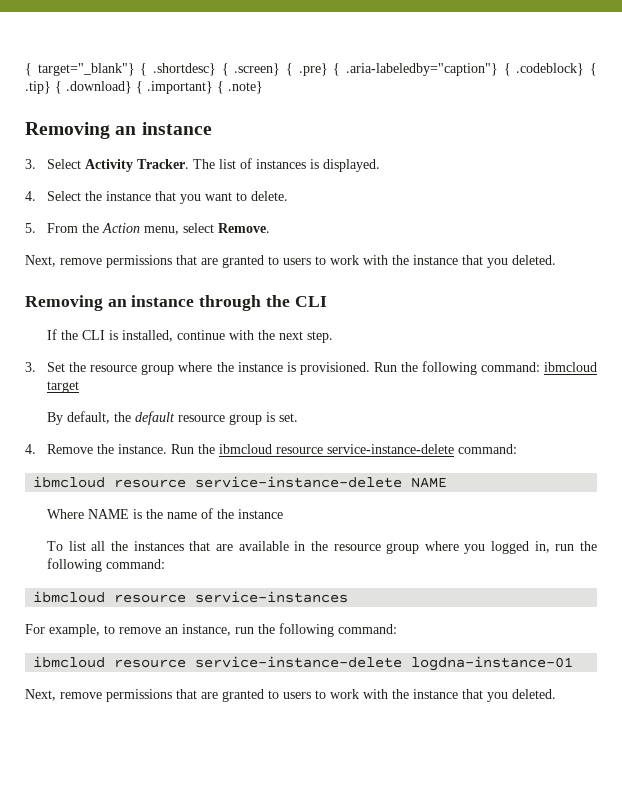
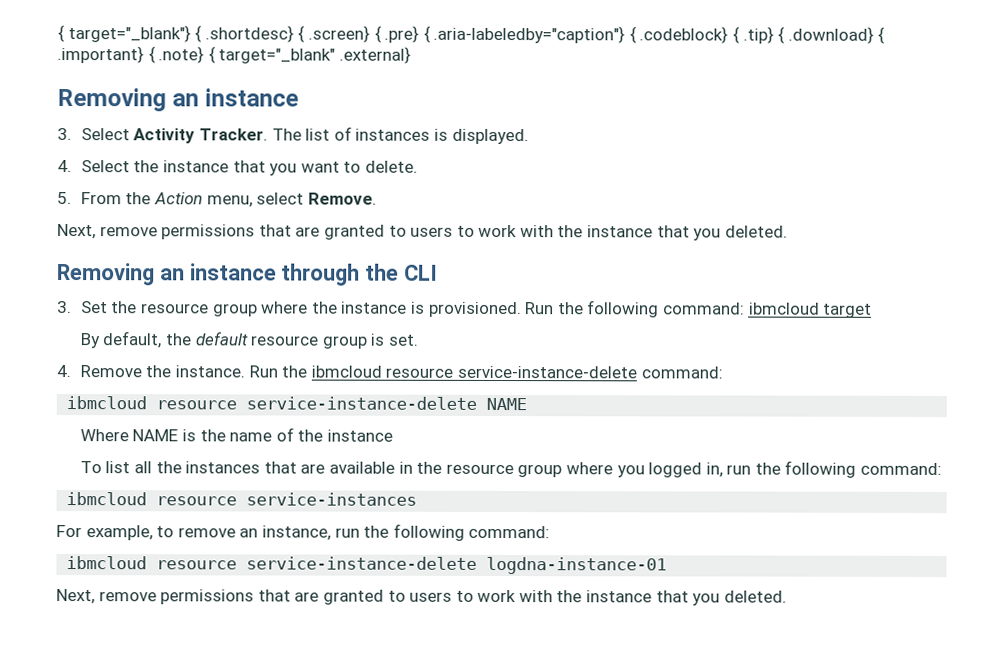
(263, 87) none -> [207,46,411,64] { target="_blank" .external}
[47,329,334,343] // If the CLI is installed, continue with the next step. -> (439, 272) none

